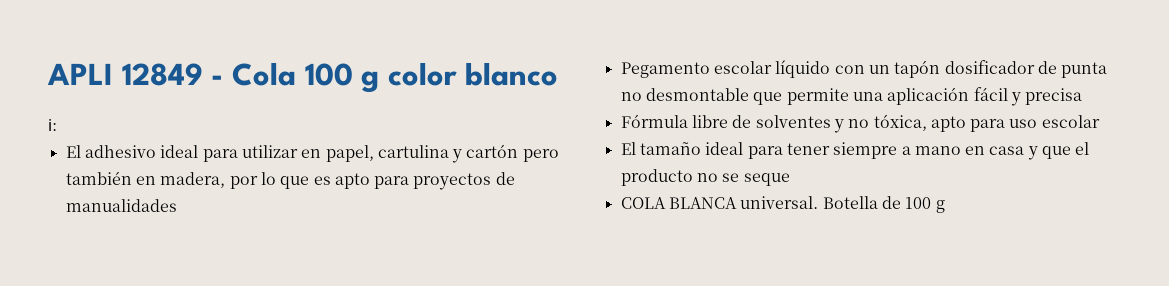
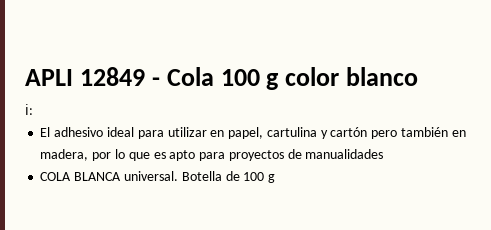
[620,60,1108,78] [620,87,1083,106] [620,114,1100,133] [620,141,1090,160] [620,169,790,186] // Pegamento escolar líquido con un tapón dosificador de punta no desmontable que permite una aplicación fácil y precisa // Fórmula libre de solventes y no tóxica, apto para uso escolar // El tamaño ideal para tener siempre a mano en casa y que el producto no se seque -> (384, 154) none

